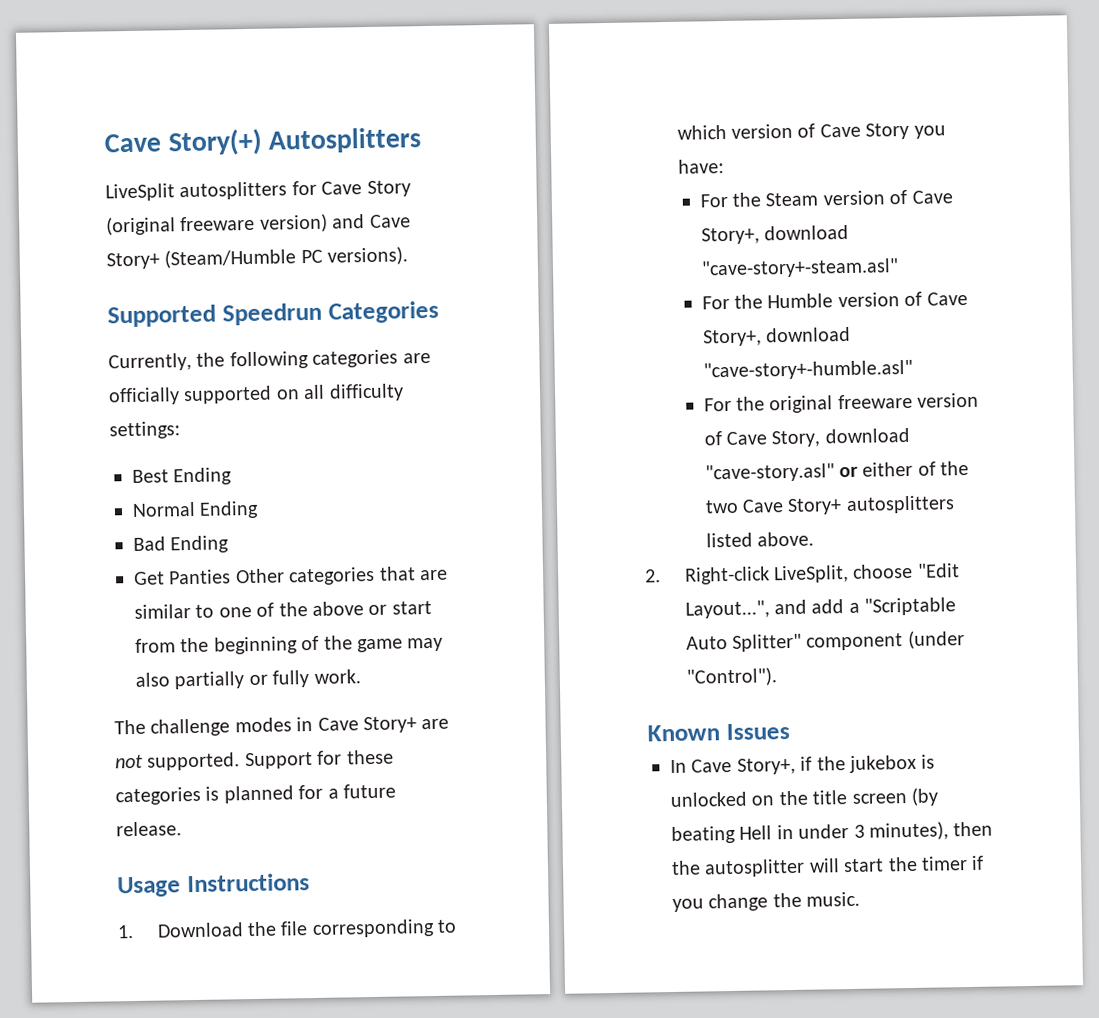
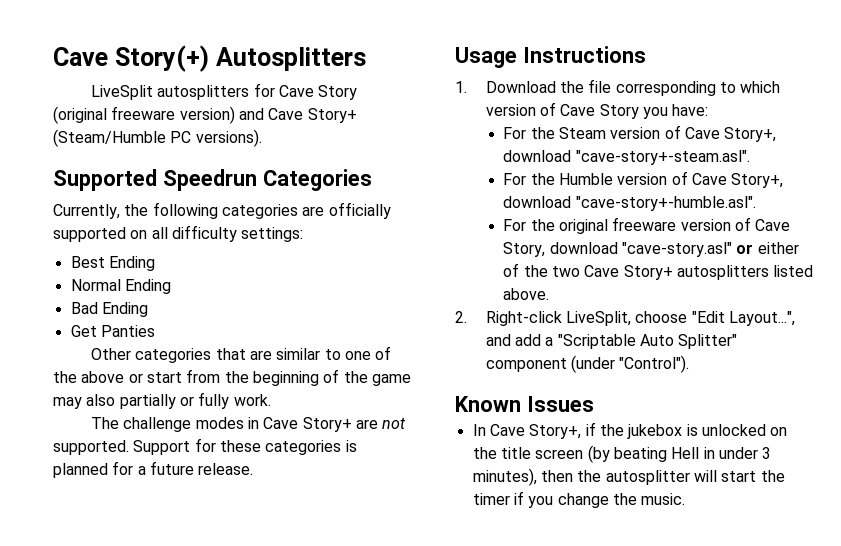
(232, 577) none -> (155, 331) //
[700,258,899,279] "cave-story+-steam.asl" -> [575,150,750,165] "cave-story+-steam.asl".
[702,359,913,381] "cave-story+-humble.asl" -> [575,196,756,211] "cave-story+-humble.asl".

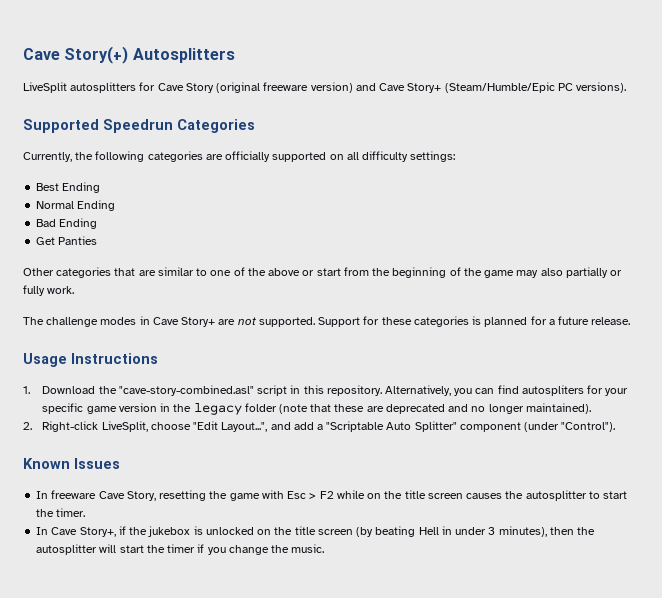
[53,129,166,147] (Steam/Humble -> [444,82,555,93] (Steam/Humble/Epic
[588,79,781,96] [485,102,709,119] [503,125,777,142] [503,150,750,165] [503,171,784,188] [503,196,756,211] [503,217,791,234] [503,242,799,257] [503,263,814,280] [503,288,550,300] file corresponding to which version of Cave Story you have: // For the Steam version of Cave Story+, download "cave-story+-steam.asl". // For the Humble version of Cave Story+, download "cave-story+-humble.asl". // For the original freeware version of Cave Story, download "cave-story.asl" or either of the two Cave Story+ autosplitters listed above. -> [118,385,629,396] [42,403,591,415] "cave-story-combined.asl" script in this repository. Alternatively, you can find autospliters for your specific game version in the legacy folder (note that these are deprecated and no longer maintained).
(594, 404) none -> [36,490,628,501] [36,508,86,517] // In freeware Cave Story, resetting the game with Esc > F2 while on the title screen causes the autosplitter to start the timer.

